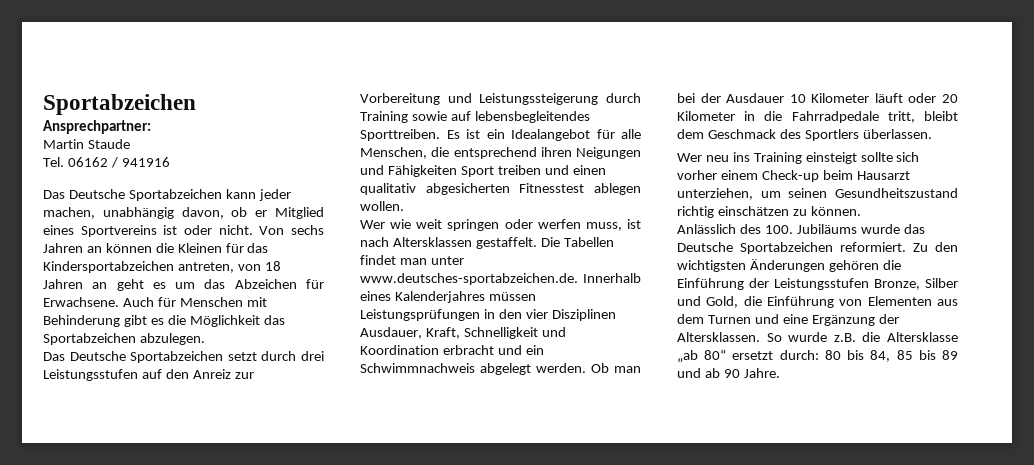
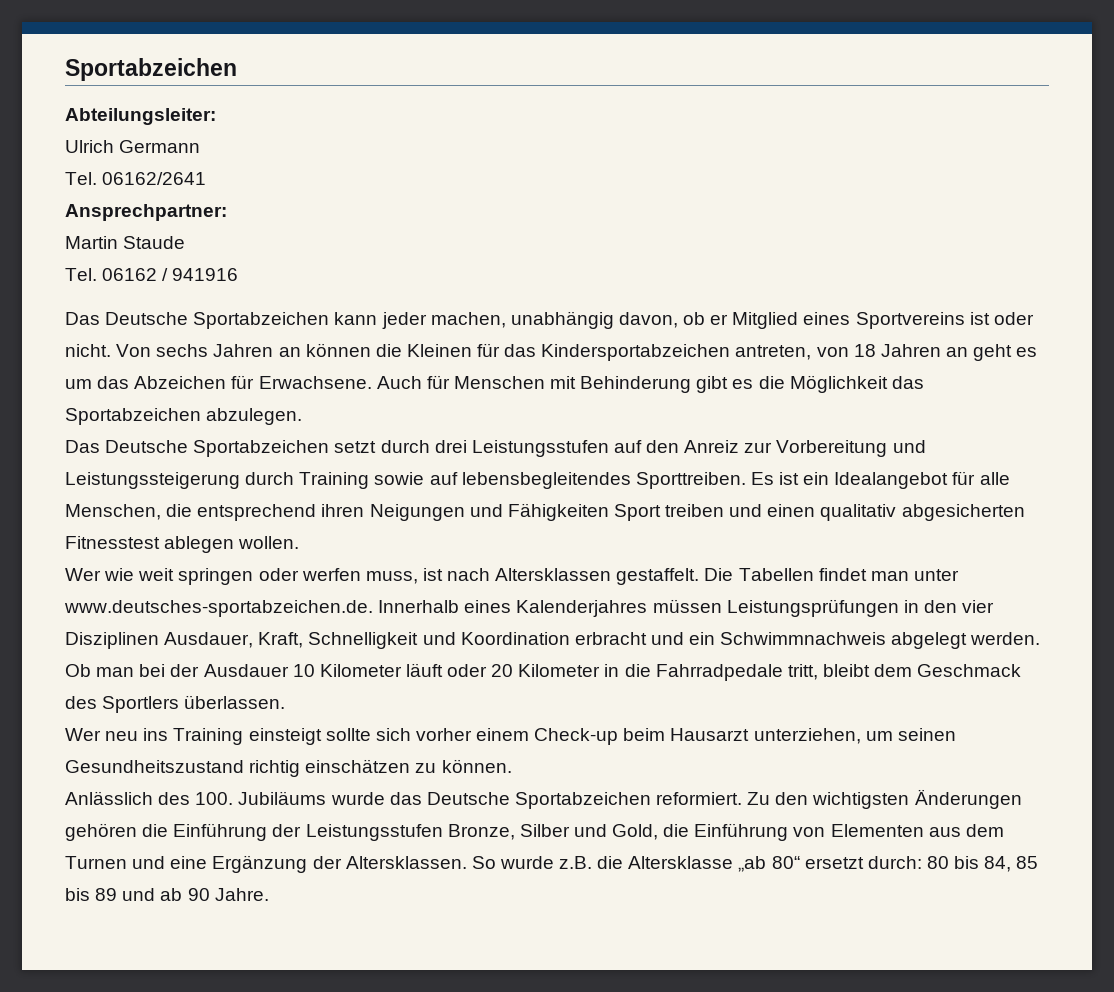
[43,94,196,115] Sportabzeichen -> [65,58,237,81] [65,108,216,125] [65,140,201,153] [65,172,207,185] Sportabzeichen // Abteilungsleiter: // Ulrich Germann // Tel. 06162/2641

